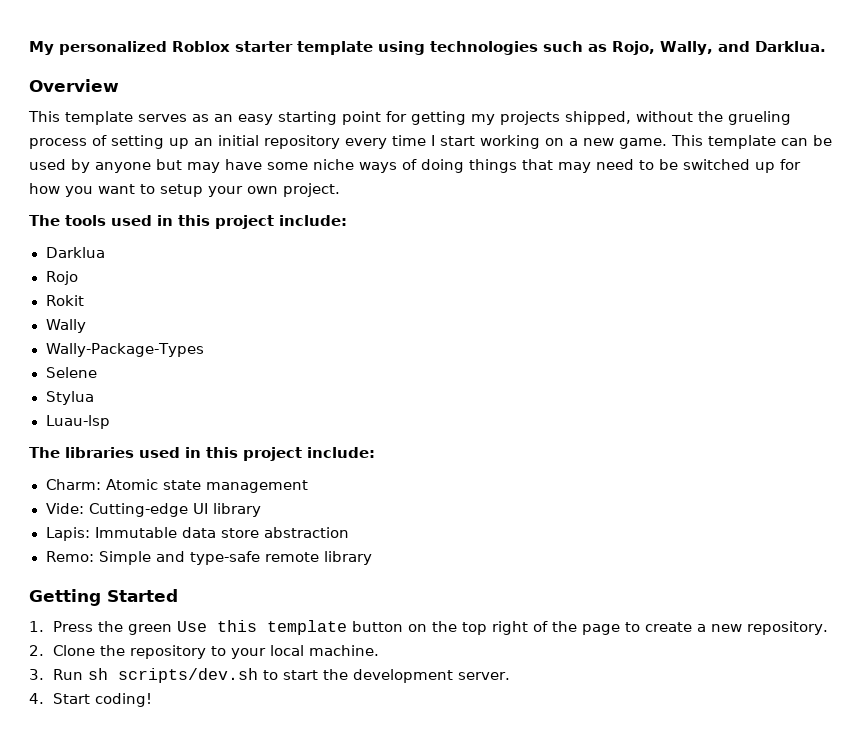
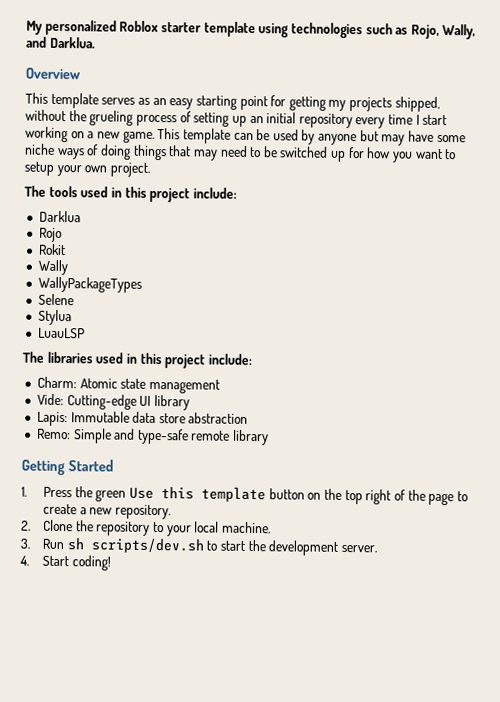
[45,343,205,357] Wally-Package-Types -> [37,276,142,293] WallyPackageTypes
[45,415,110,429] Luau-lsp -> [37,327,85,339] LuauLSP

